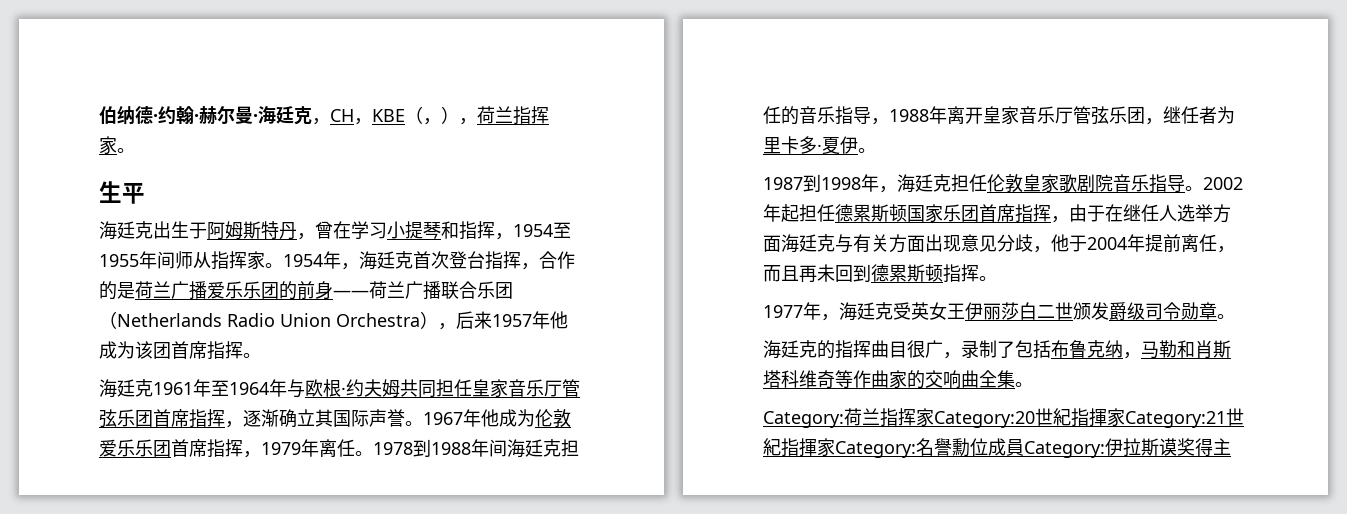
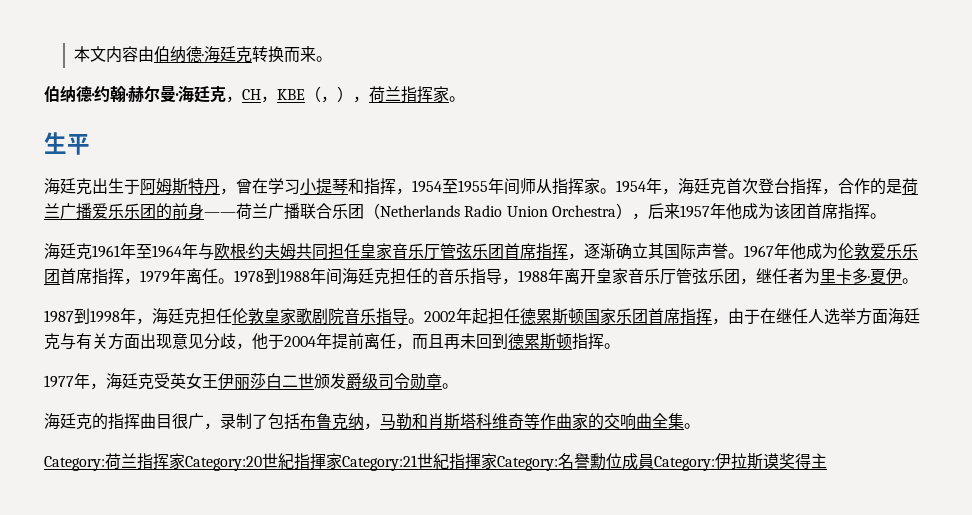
(99, 115) none -> [73,46,332,63] 本文内容由伯纳德·海廷克转换而来。 //

